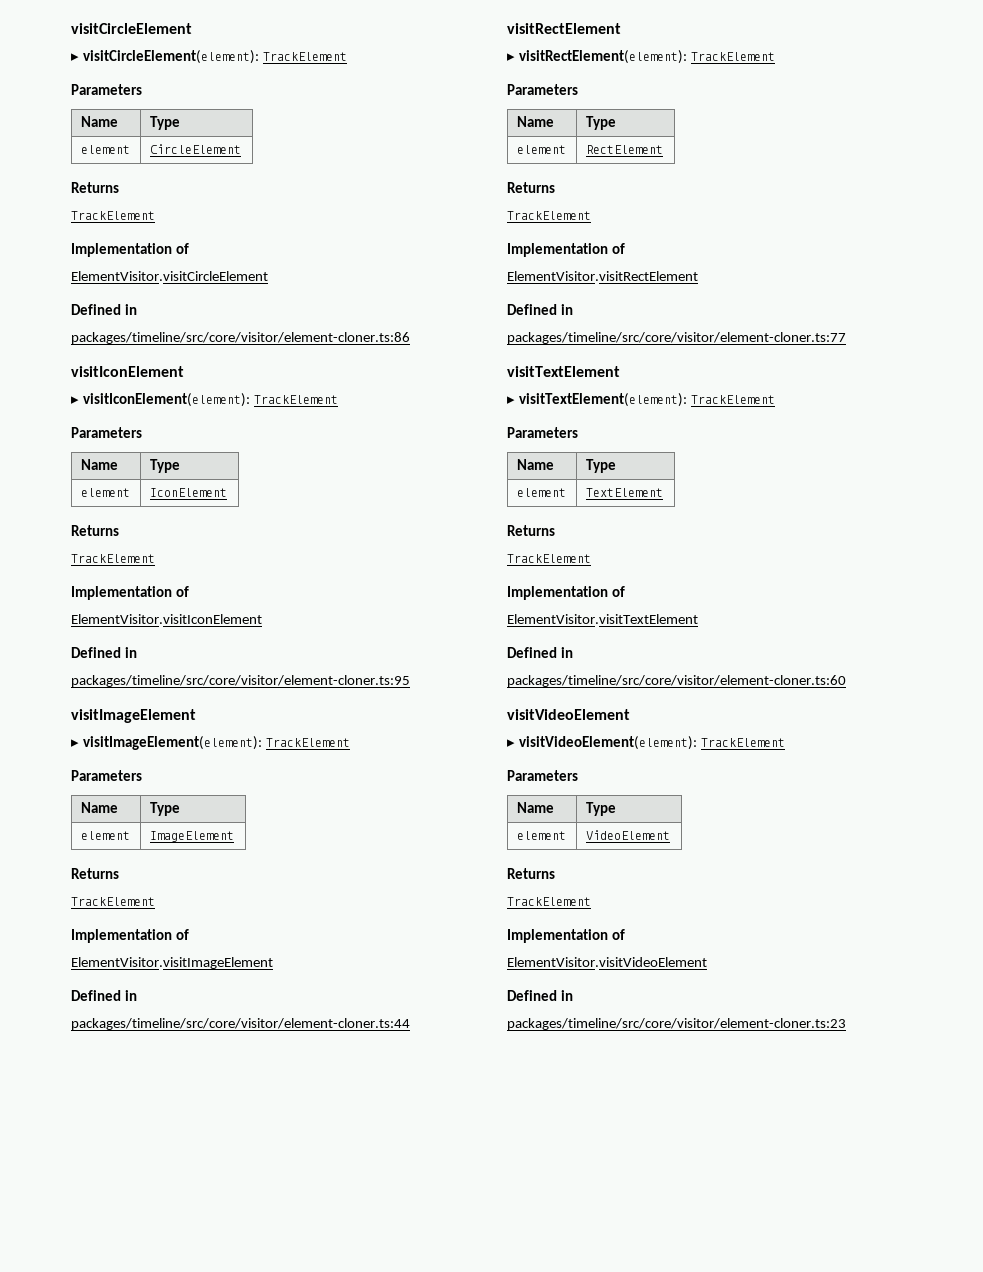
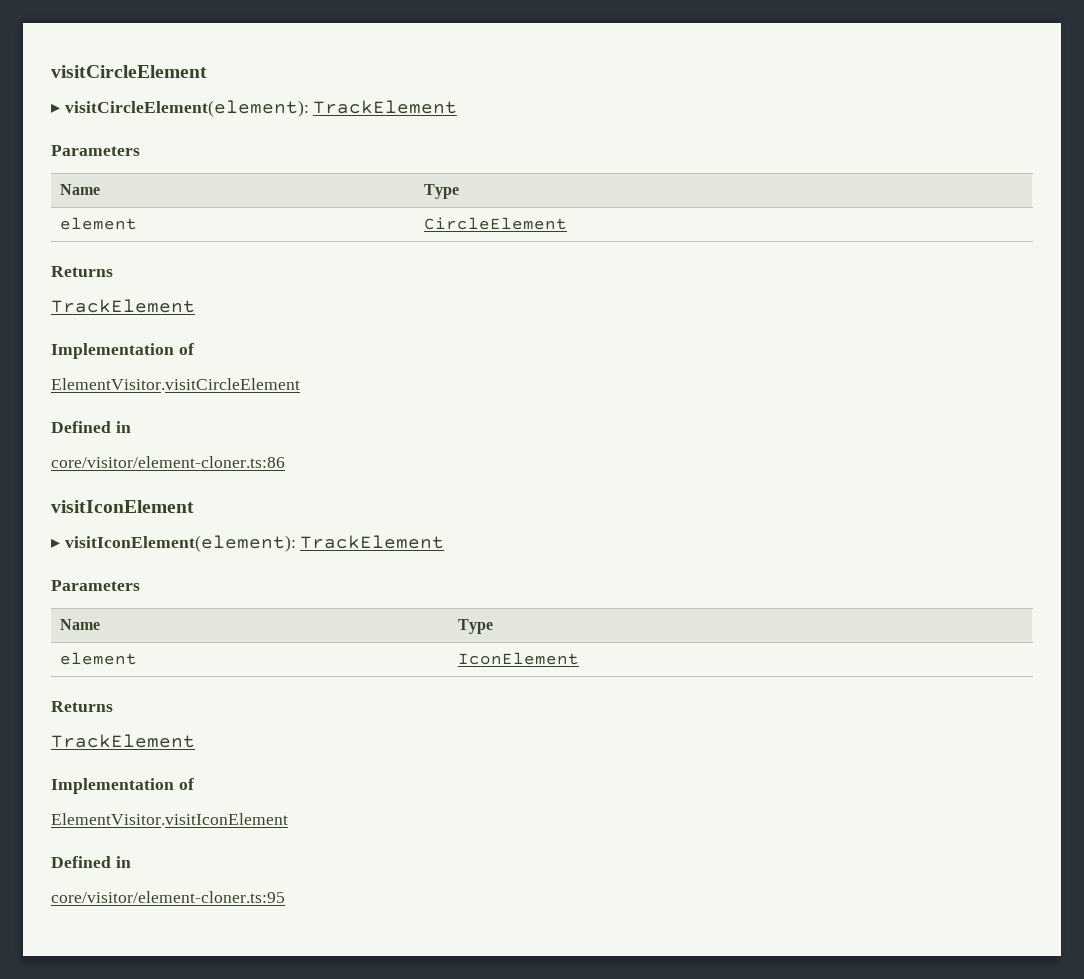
[71,332,410,344] packages/timeline/src/core/visitor/element-cloner.ts:86 -> [51,456,285,468] core/visitor/element-cloner.ts:86
[71,675,410,687] [71,709,196,723] [71,736,350,750] [71,770,142,781] [80,802,118,813] [149,802,180,816] [80,831,130,840] [149,831,234,842] [71,868,119,879] [71,897,155,906] [71,929,189,943] [71,957,273,969] [71,990,137,1001] [71,1018,410,1030] [507,23,621,34] [507,50,775,64] [507,84,578,95] [516,116,554,127] [585,116,616,130] [516,145,566,154] [585,145,663,154] [507,182,555,193] [507,211,591,220] [507,243,625,257] [507,271,698,281] [507,304,573,315] [507,332,846,344] [507,366,620,377] [507,393,775,407] [507,427,578,438] [516,459,554,470] [585,459,616,473] [516,488,566,497] [585,488,663,497] [507,525,555,536] [507,554,591,563] [507,586,625,600] [507,614,698,624] [507,647,573,658] [507,675,846,687] [507,709,630,720] [507,736,785,750] [507,770,578,781] [516,802,554,813] [585,802,616,816] [516,831,566,840] [585,830,670,840] [507,868,555,879] [507,897,591,906] [507,929,625,943] [507,957,707,967] [507,990,573,1001] [507,1018,846,1030] packages/timeline/src/core/visitor/element-cloner.ts:95 // visitImageElement // ▸ visitImageElement(element): TrackElement // Parameters // Name | Type // element | ImageElement // Returns // TrackElement // Implementation of // ElementVisitor.visitImageElement // Defined in // packages/timeline/src/core/visitor/element-cloner.ts:44 // visitRectElement // ▸ visitRectElement(element): TrackElement // Parameters // Name | Type // element | RectElement // Returns // TrackElement // Implementation of // ElementVisitor.visitRectElement // Defined in // packages/timeline/src/core/visitor/element-cloner.ts:77 // visitTextElement // ▸ visitTextElement(element): TrackElement // Parameters // Name | Type // element | TextElement // Returns // TrackElement // Implementation of // ElementVisitor.visitTextElement // Defined in // packages/timeline/src/core/visitor/element-cloner.ts:60 // visitVideoElement // ▸ visitVideoElement(element): TrackElement // Parameters // Name | Type // element | VideoElement // Returns // TrackElement // Implementation of // ElementVisitor.visitVideoElement // Defined in // packages/timeline/src/core/visitor/element-cloner.ts:23 -> [51,891,285,903] core/visitor/element-cloner.ts:95

